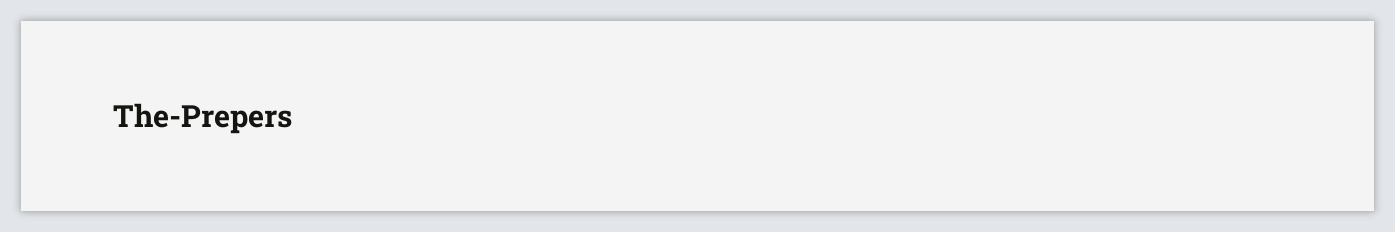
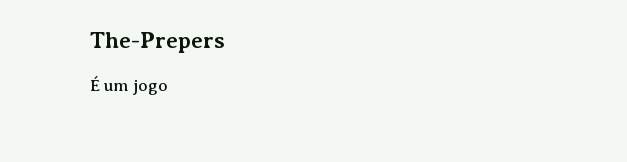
(292, 118) none -> [90,76,168,95] // É um jogo

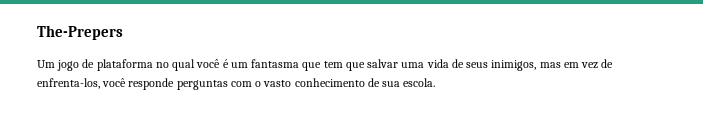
[90,76,168,95] É um jogo -> [37,59,614,71] [37,78,436,90] Um jogo de plataforma no qual você é um fantasma que tem que salvar uma vida de seus inimigos, mas em vez de enfrenta-los, você responde perguntas com o vasto conhecimento de sua escola.

